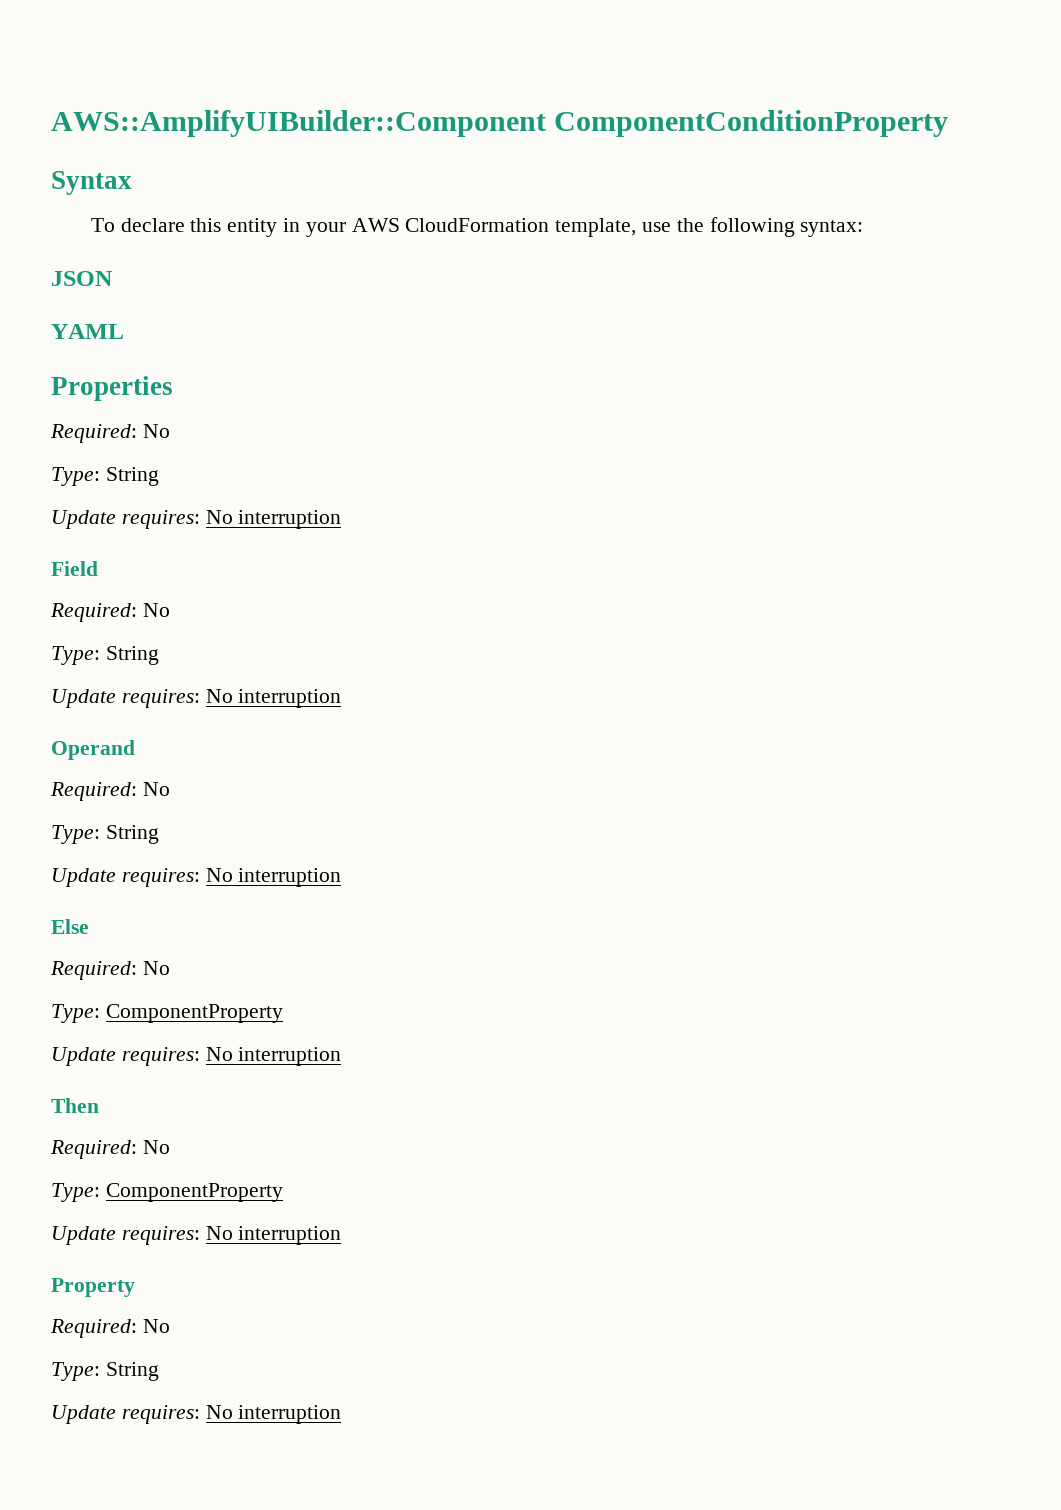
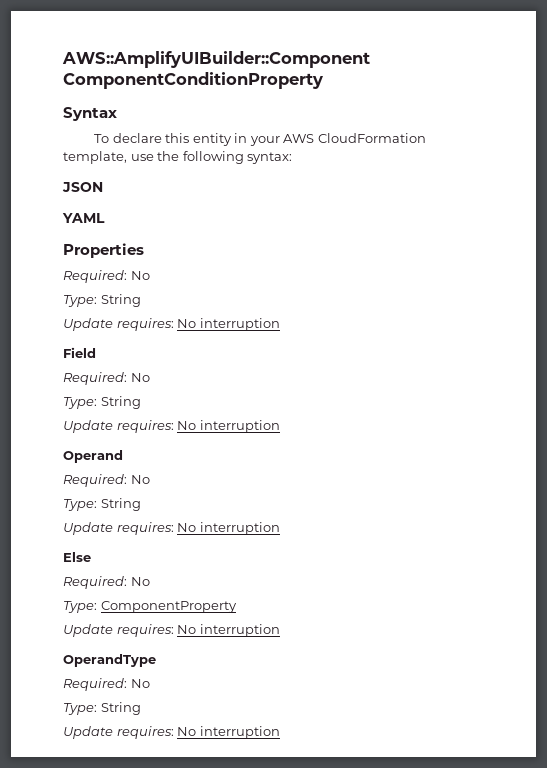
[51,1098,99,1113] [50,1140,170,1159] [51,1183,283,1202] [51,1226,342,1245] [51,1278,135,1297] Then // Required: No // Type: ComponentProperty // Update requires: No interruption // Property -> [63,654,156,667] OperandType

